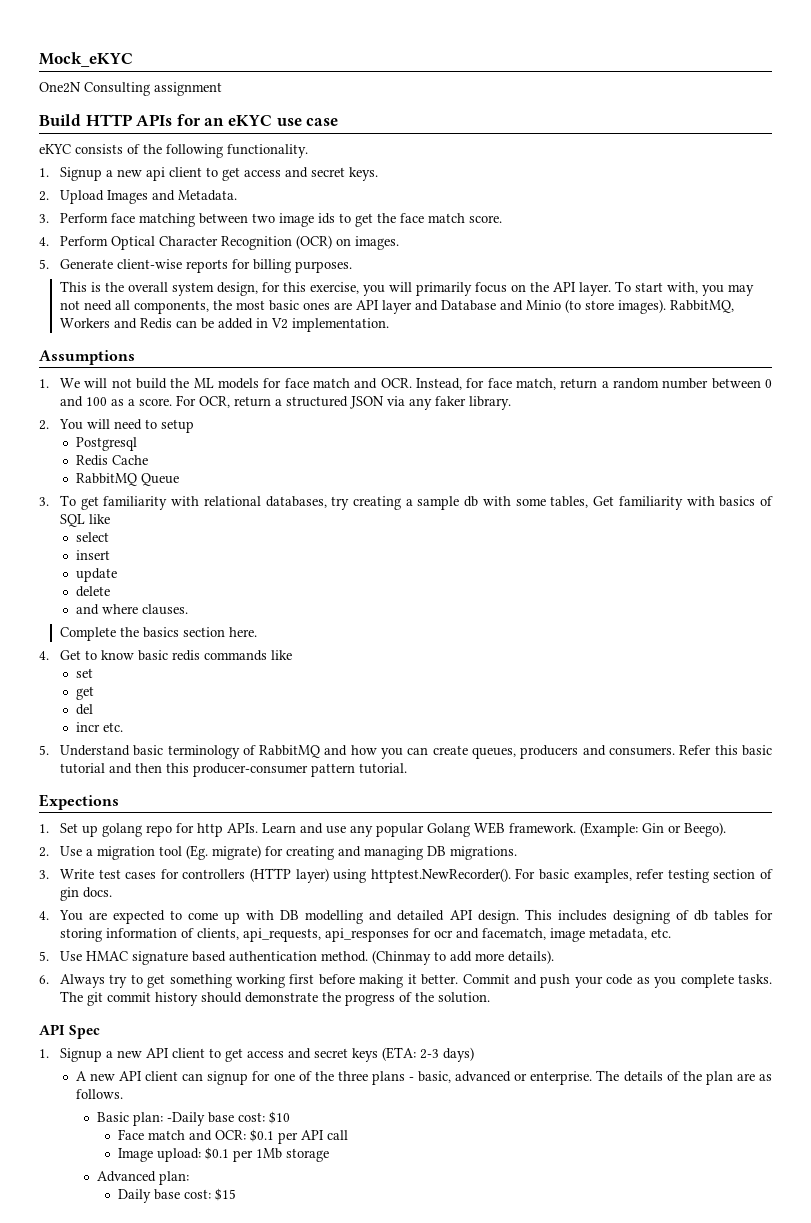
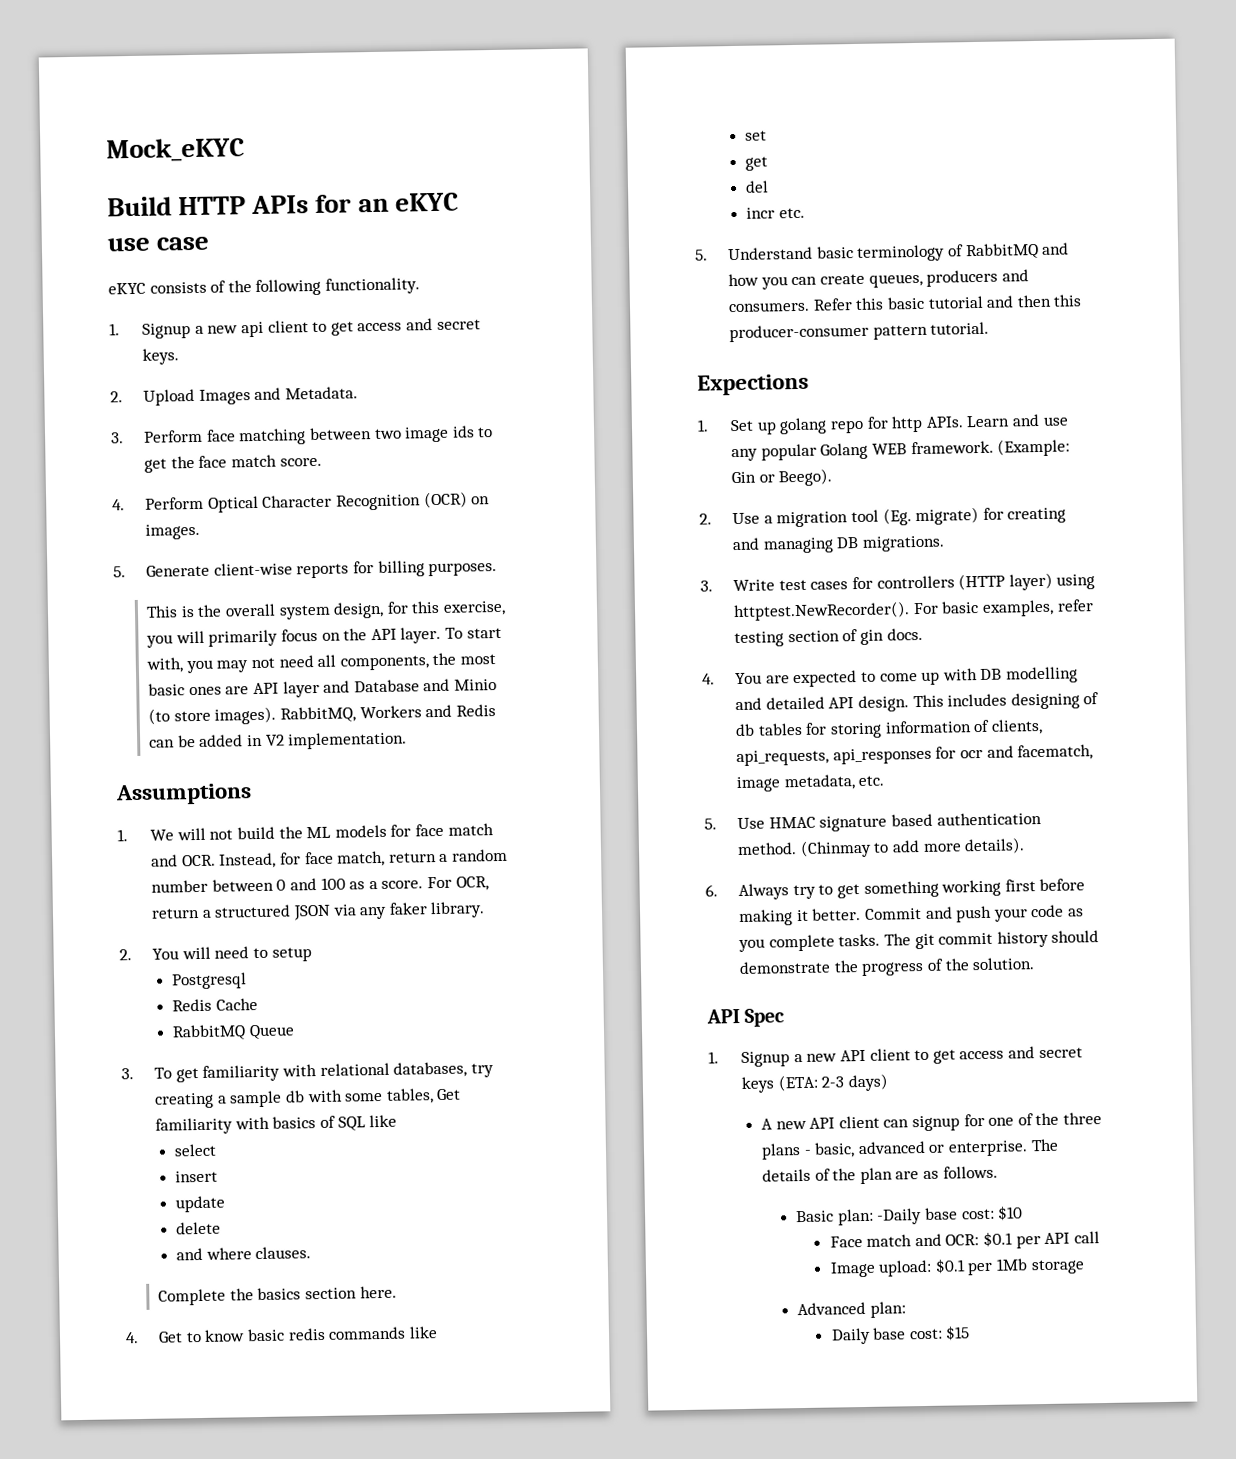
[39,82,222,96] // One2N Consulting assignment -> (245, 150) none

